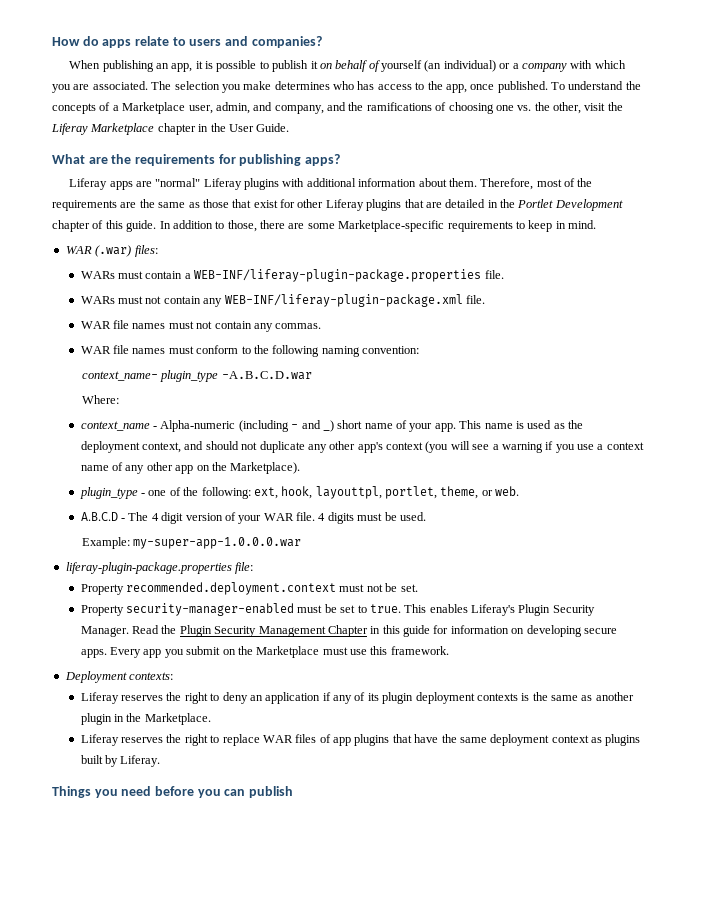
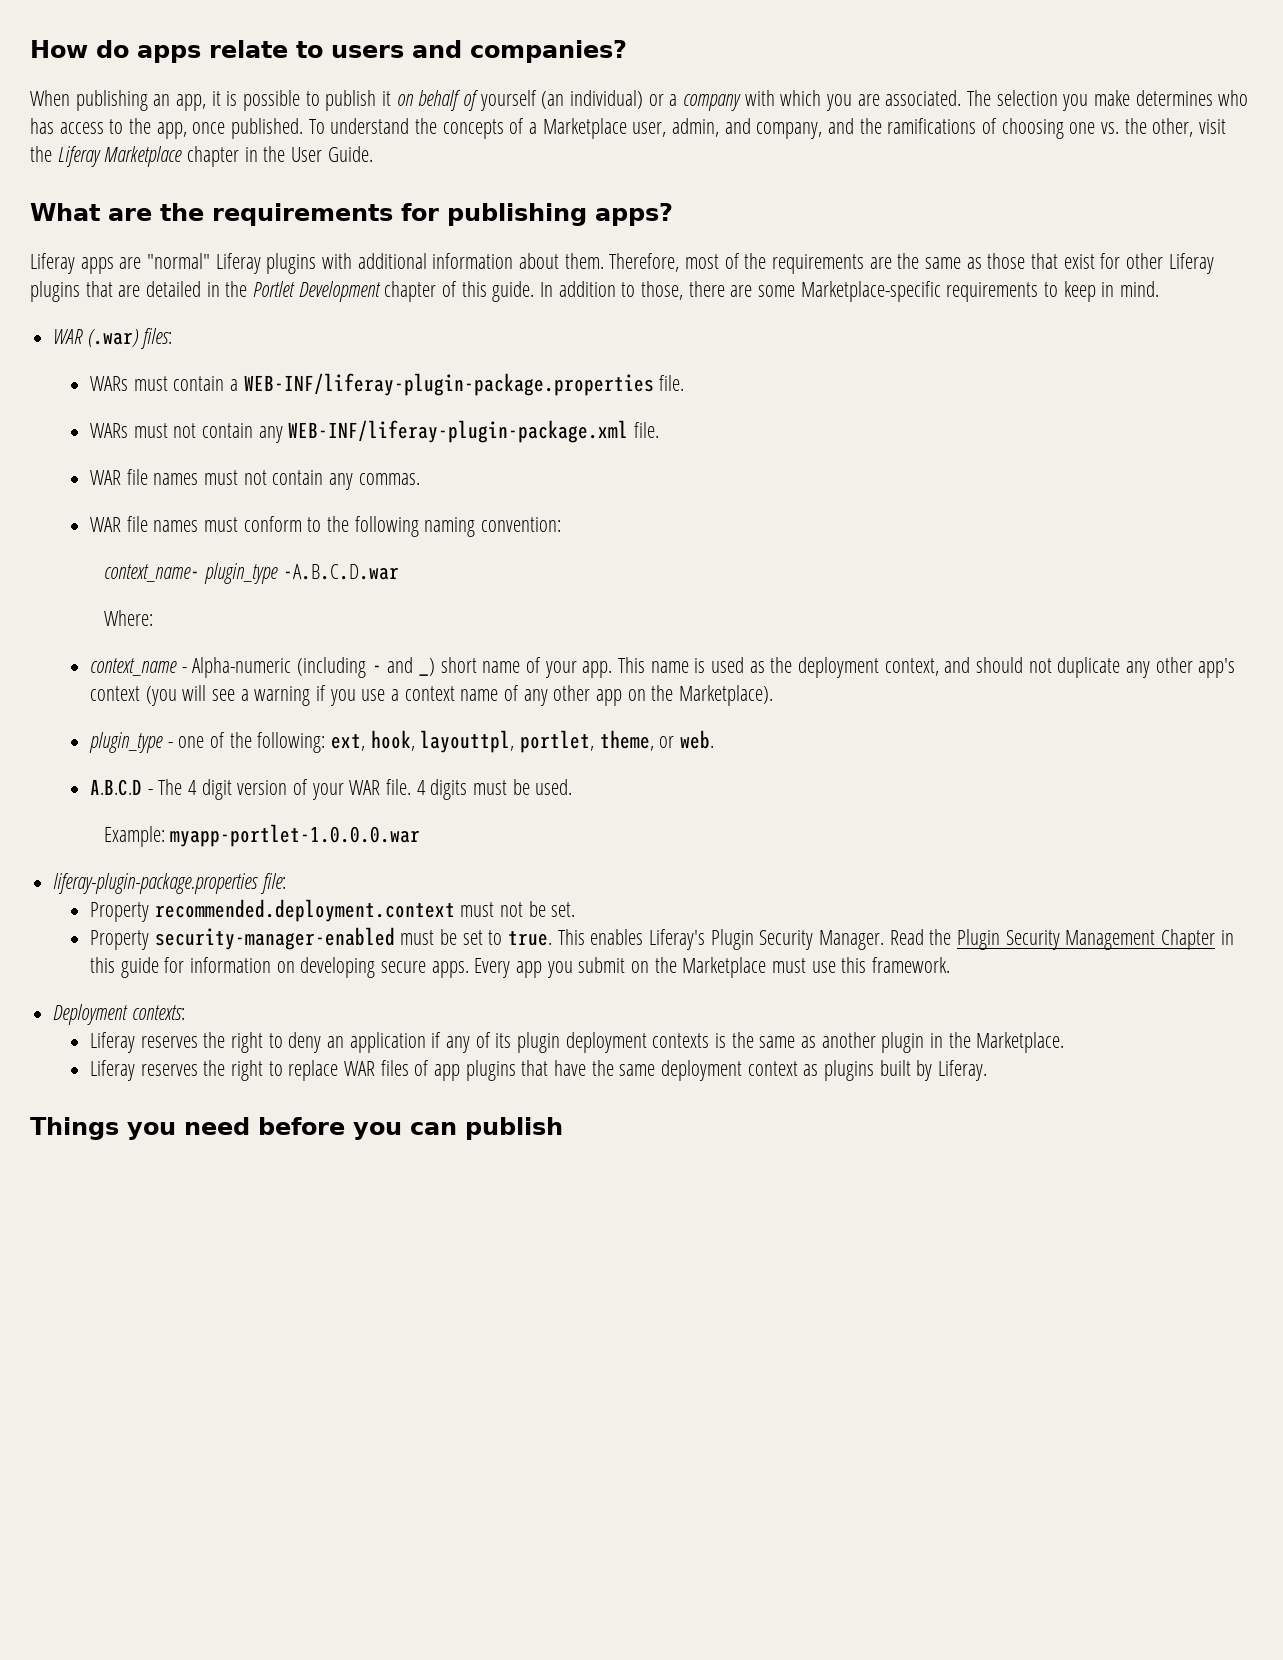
[133,537,302,549] my-super-app-1.0.0.0.war -> [170,824,421,847] myapp-portlet-1.0.0.0.war

